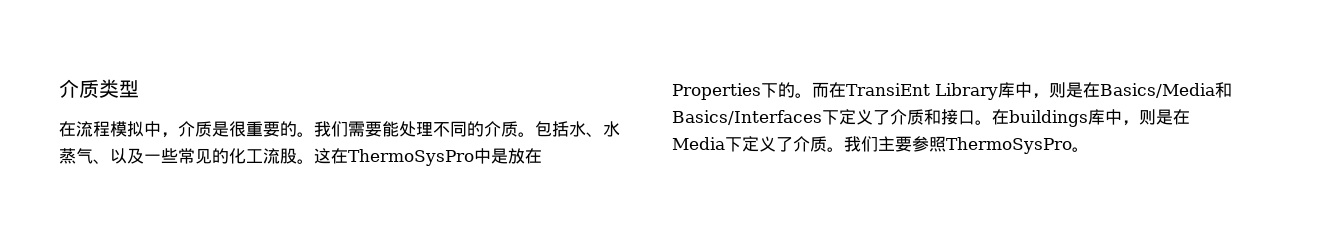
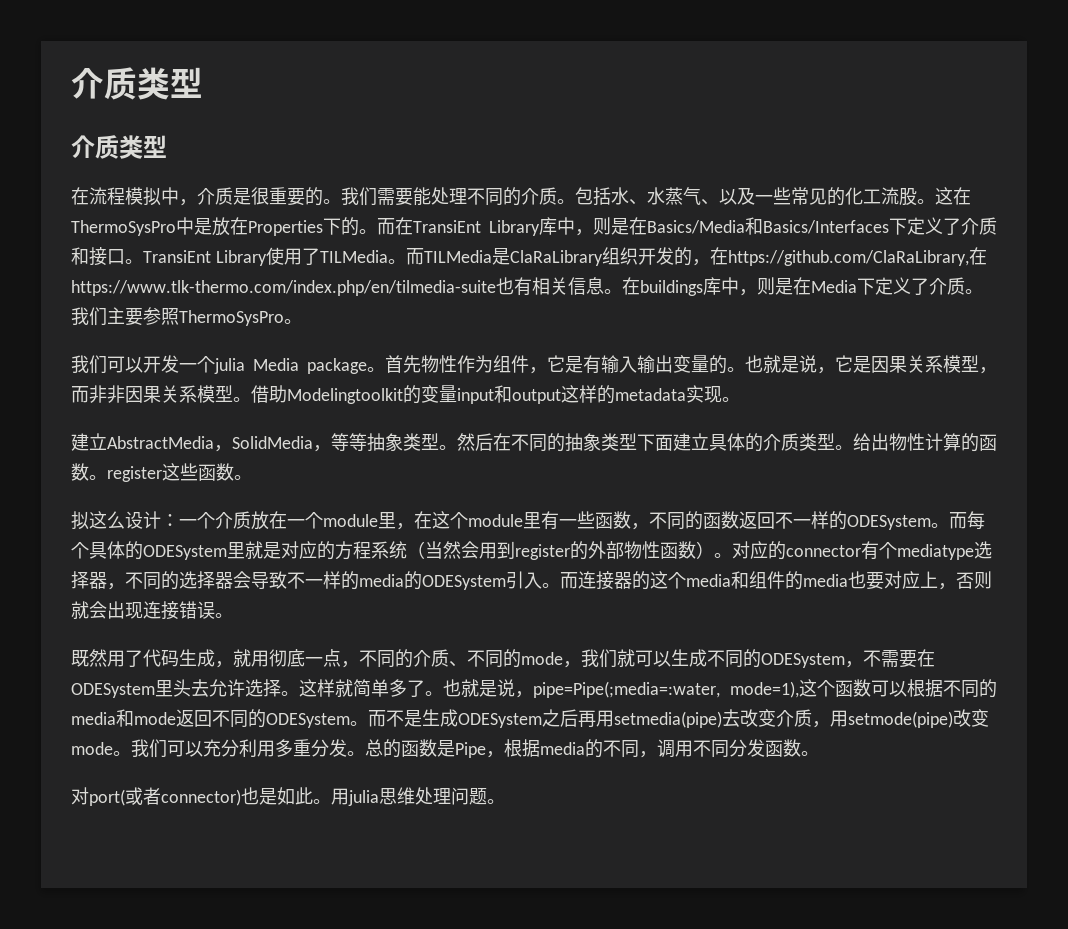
[59,79,139,98] 介质类型 -> [71,67,203,100] [71,135,167,159] 介质类型 // 介质类型
(992, 122) none -> [143,247,987,266] [71,277,622,296] TransiEnt Library使用了TILMedia。而TILMedia是ClaRaLibrary组织开发的，在https://github.com/ClaRaLibrary,在https://www.tlk-thermo.com/index.php/en/tilmedia-suite也有相关信息。
(1089, 149) none -> [71,355,997,374] [71,385,740,404] [71,433,997,452] [71,463,252,482] [71,511,985,530] [71,541,992,560] [71,571,992,590] [71,601,233,620] [71,649,935,668] [71,679,997,698] [71,709,989,728] [71,739,819,758] [71,787,505,806] // 我们可以开发一个julia Media package。首先物性作为组件，它是有输入输出变量的。也就是说，它是因果关系模型，而非非因果关系模型。借助Modelingtoolkit的变量input和output这样的metadata实现。 // 建立AbstractMedia，SolidMedia，等等抽象类型。然后在不同的抽象类型下面建立具体的介质类型。给出物性计算的函数。register这些函数。 // 拟这么设计：一个介质放在一个module里，在这个module里有一些函数，不同的函数返回不一样的ODESystem。而每个具体的ODESystem里就是对应的方程系统（当然会用到register的外部物性函数）。对应的connector有个mediatype选择器，不同的选择器会导致不一样的media的ODESystem引入。而连接器的这个media和组件的media也要对应上，否则就会出现连接错误。 // 既然用了代码生成，就用彻底一点，不同的介质、不同的mode，我们就可以生成不同的ODESystem，不需要在ODESystem里头去允许选择。这样就简单多了。也就是说，pipe=Pipe(;media=:water, mode=1),这个函数可以根据不同的media和mode返回不同的ODESystem。而不是生成ODESystem之后再用setmedia(pipe)去改变介质，用setmode(pipe)改变mode。我们可以充分利用多重分发。总的函数是Pipe，根据media的不同，调用不同分发函数。 // 对port(或者connector)也是如此。用julia思维处理问题。

